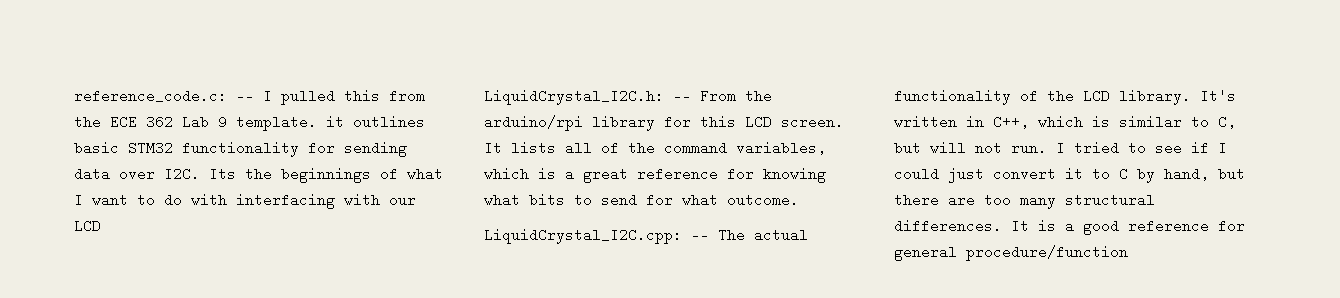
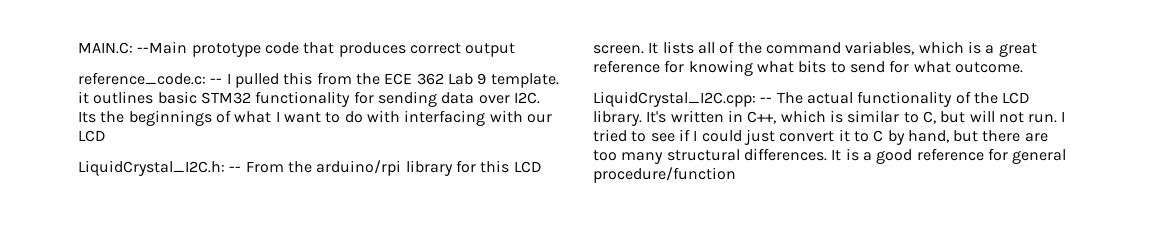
(74, 96) none -> [78,41,516,57] MAIN.C: --Main prototype code that produces correct output //

